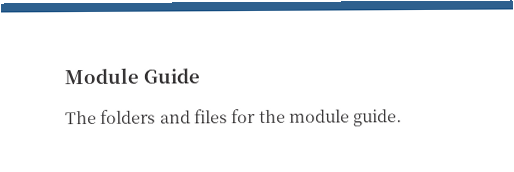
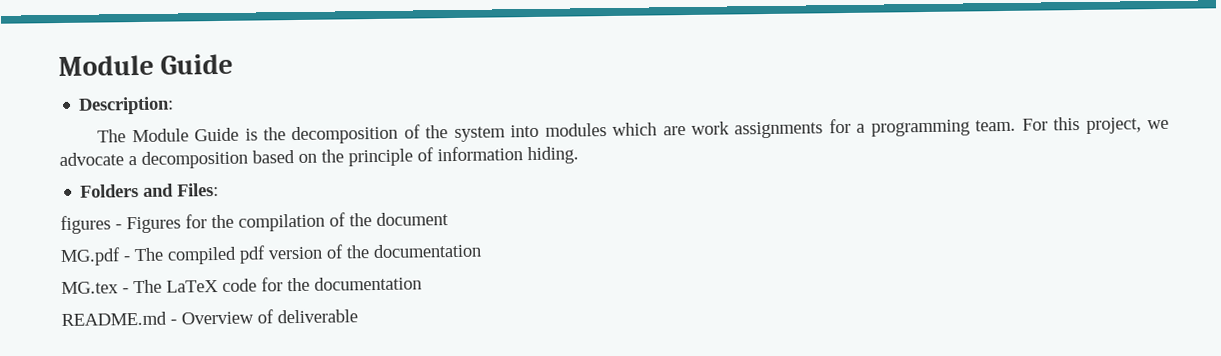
[64,67,200,85] [65,109,403,127] Module Guide // The folders and files for the module guide. -> [58,53,234,77] [78,96,175,115] [97,117,1169,145] [59,146,579,169] [80,182,220,198] [60,212,449,235] [60,243,481,267] [61,276,422,295] [61,309,358,327] Module Guide // Description: // The Module Guide is the decomposition of the system into modules which are work assignments for a programming team. For this project, we advocate a decomposition based on the principle of information hiding. // Folders and Files: // figures - Figures for the compilation of the document // MG.pdf - The compiled pdf version of the documentation // MG.tex - The LaTeX code for the documentation // README.md - Overview of deliverable

